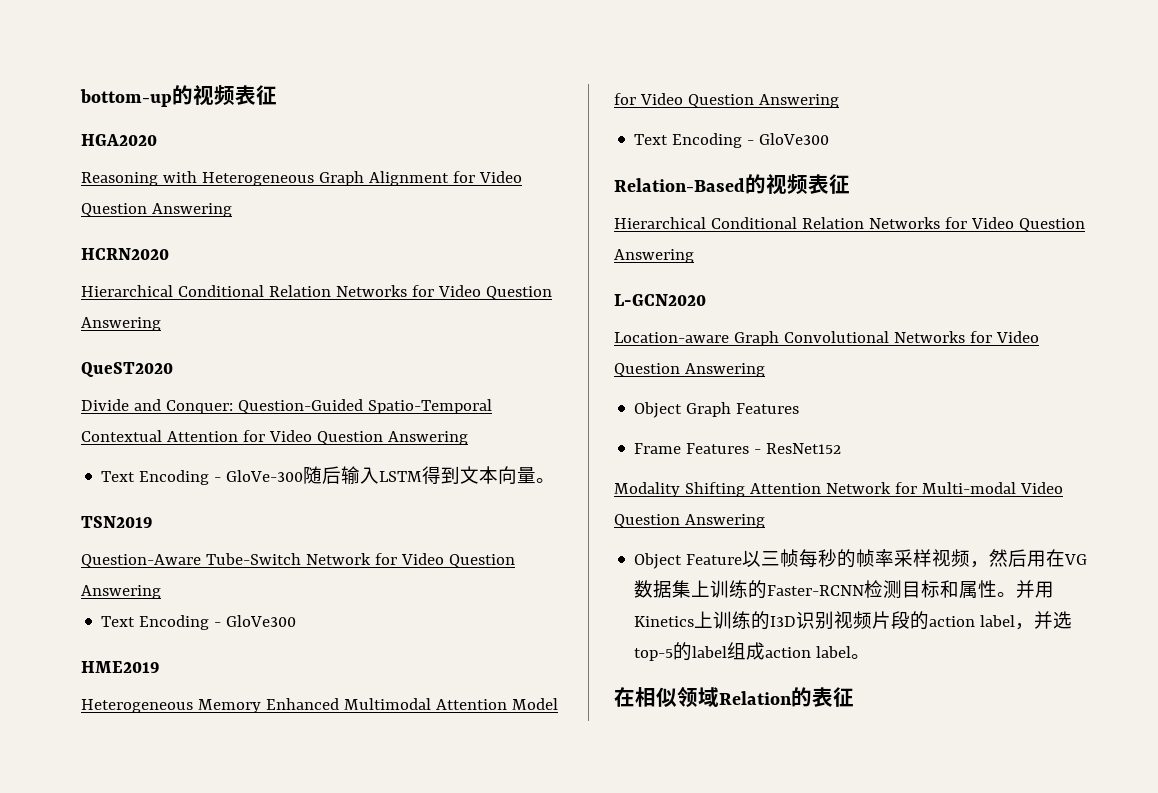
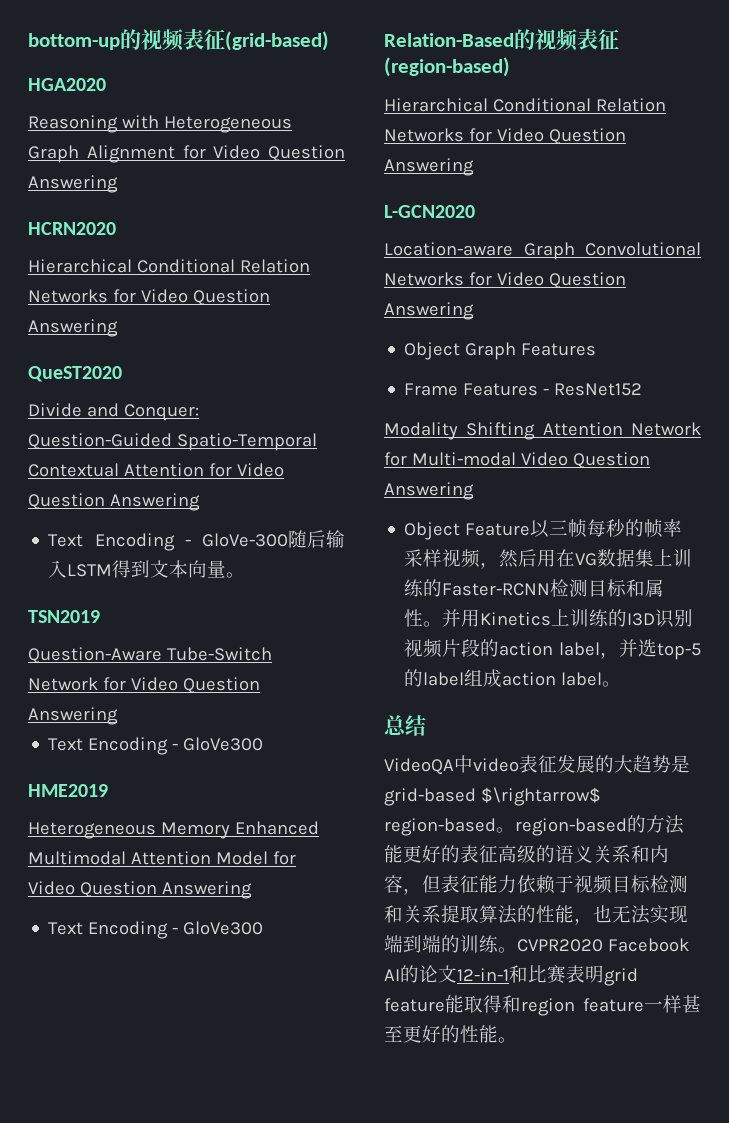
(277, 95) none -> [225,31,329,51] (grid-based)
(850, 184) none -> [384,57,510,77] (region-based)
[614,687,854,707] 在相似领域Relation的表征 -> [384,715,426,736] [384,755,690,775] [384,787,601,806] [384,815,684,836] [384,845,669,863] [384,875,688,895] [384,905,688,925] [384,935,689,953] [384,965,638,986] [384,995,701,1016] [384,1025,517,1043] 总结 // VideoQA中video表征发展的大趋势是grid-based $\rightarrow$ region-based。region-based的方法能更好的表征高级的语义关系和内容，但表征能力依赖于视频目标检测和关系提取算法的性能，也无法实现端到端的训练。CVPR2020 Facebook AI的论文12-in-1和比赛表明grid feature能取得和region feature一样甚至更好的性能。

